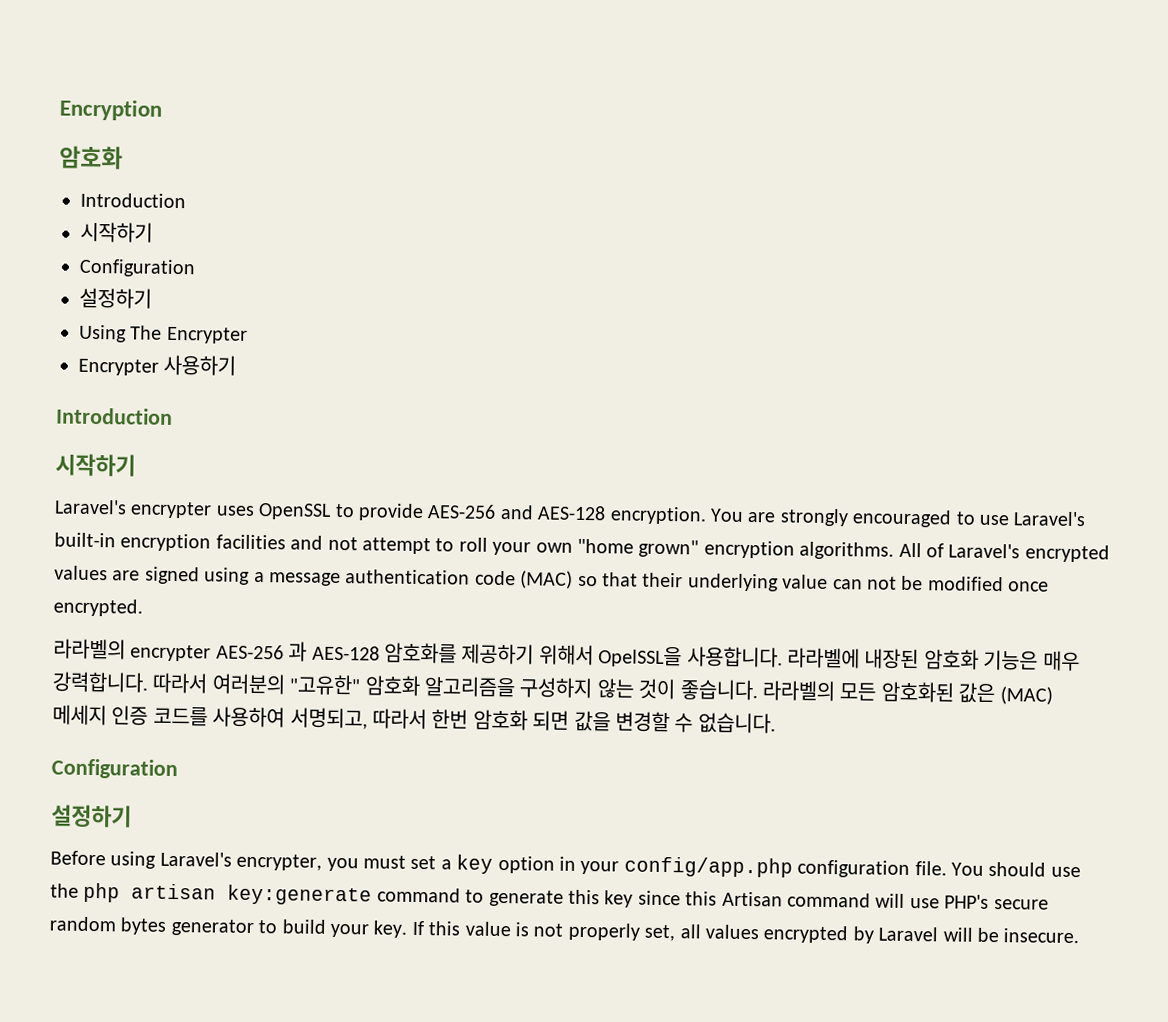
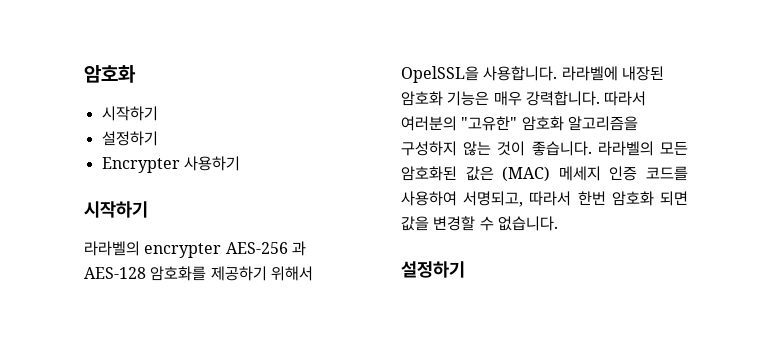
[59,99,162,121] [59,145,123,170] [80,192,186,209] [80,221,153,243] [79,258,196,278] [79,287,152,309] [79,324,248,344] Encryption // 암호화 // Introduction // 시작하기 // Configuration // 설정하기 // Using The Encrypter -> [84,65,136,83] [101,106,158,121] [101,131,158,146] 암호화 // 시작하기 // 설정하기
[56,407,173,425] [55,453,136,477] [54,499,1087,528] [54,532,1110,563] [54,565,1050,592] [53,598,143,617] // Introduction // 시작하기 // Laravel's encrypter uses OpenSSL to provide AES-256 and AES-128 encryption. You are strongly encouraged to use Laravel's built-in encryption facilities and not attempt to roll your own "home grown" encryption algorithms. All of Laravel's encrypted values are signed using a message authentication code (MAC) so that their underlying value can not be modified once encrypted. -> [84,201,148,218] // 시작하기
[51,758,178,780] [51,804,132,828] [50,850,1081,879] [50,882,1049,910] [49,916,1080,944] // Configuration // 설정하기 // Before using Laravel's encrypter, you must set a key option in your config/app.php configuration file. You should use the php artisan key:generate command to generate this key since this Artisan command will use PHP's secure random bytes generator to build your key. If this value is not properly set, all values encrypted by Laravel will be insecure. -> [401,261,465,278] // 설정하기

